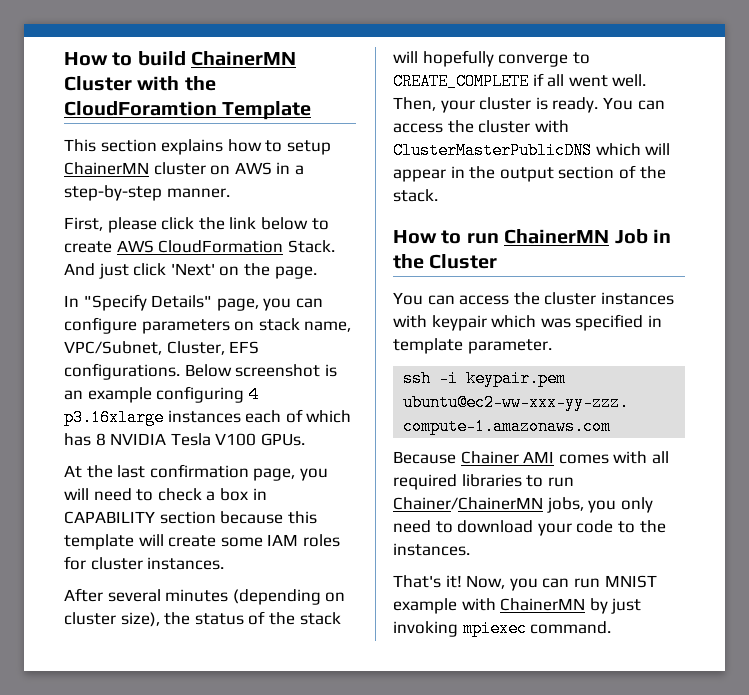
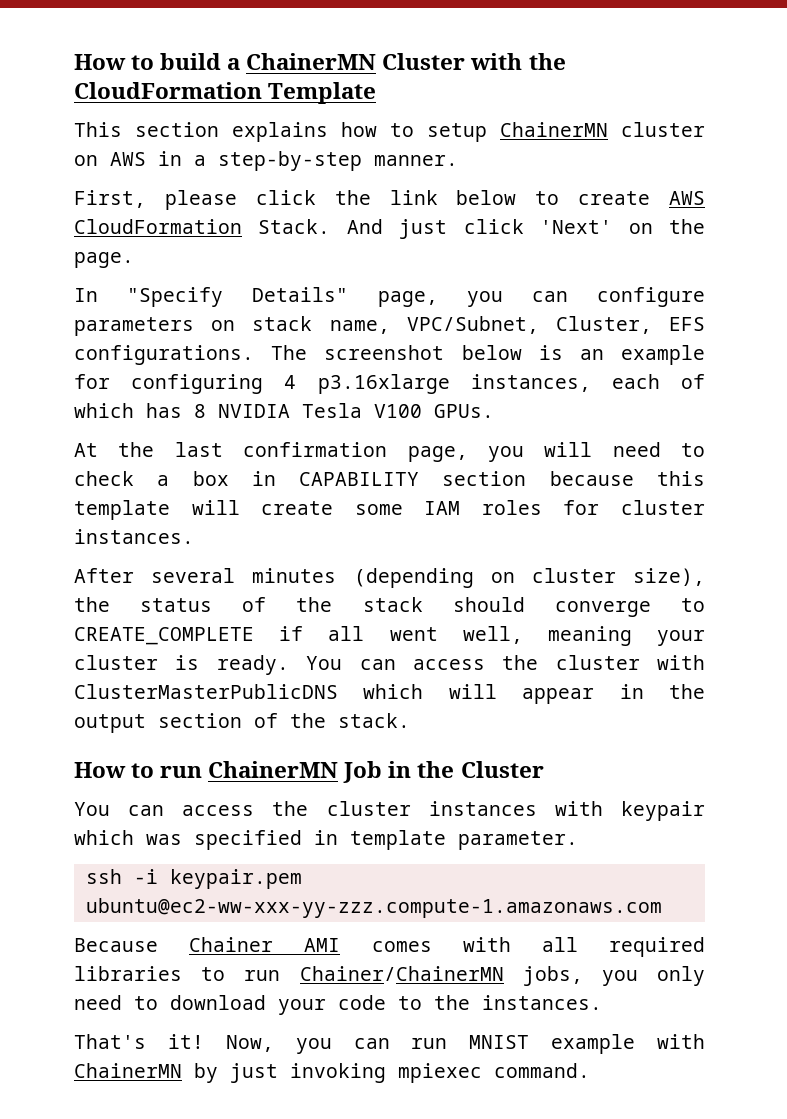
(186, 58) none -> [227,58,241,70] a
[64,101,217,116] CloudForamtion -> [74,82,262,99] CloudFormation
[184,364,321,377] Below screenshot -> [271,345,522,360] The screenshot below
(152, 395) none -> [74,374,110,389] for
[167,410,241,423] instances -> [470,374,591,392] instances,
[393,50,494,67] will hopefully -> [452,597,525,612] should
[612,74,647,87] [393,97,436,111] well. Then, -> [462,626,632,646] well, meaning

